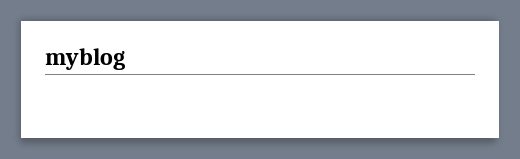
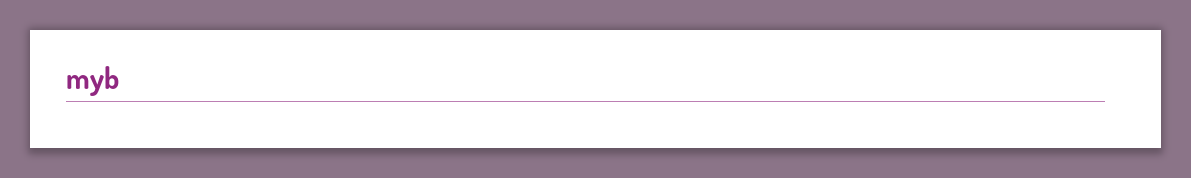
[45,48,125,70] myblog -> [66,66,119,96] myb

